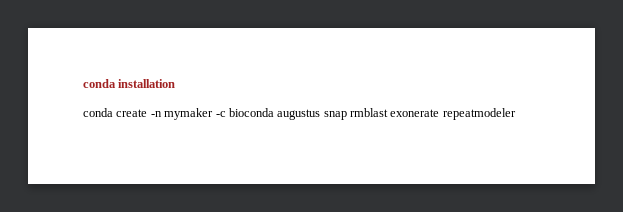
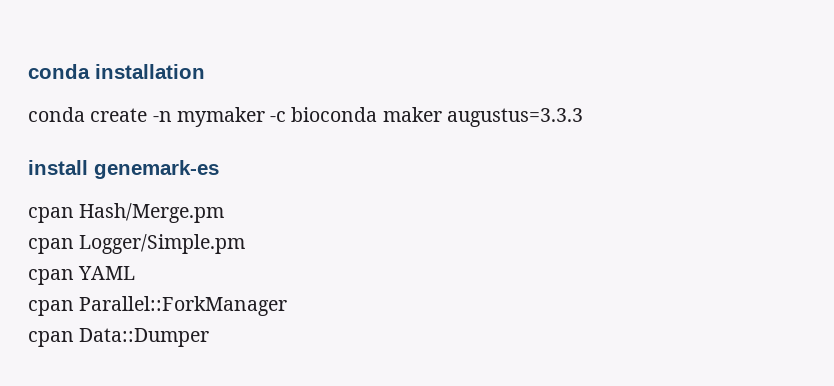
[277,108,516,120] augustus snap rmblast exonerate repeatmodeler -> [382,107,583,127] [28,160,219,179] [28,203,225,223] [28,234,246,254] [28,266,136,285] [28,296,288,316] [28,328,210,347] maker augustus=3.3.3 // install genemark-es // cpan Hash/Merge.pm // cpan Logger/Simple.pm // cpan YAML // cpan Parallel::ForkManager // cpan Data::Dumper

